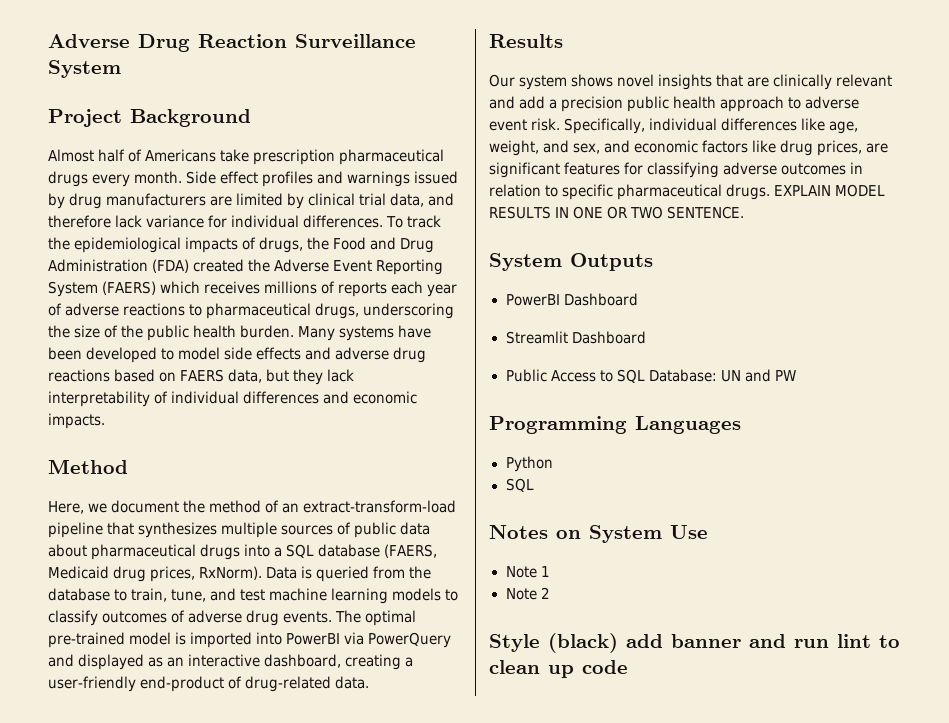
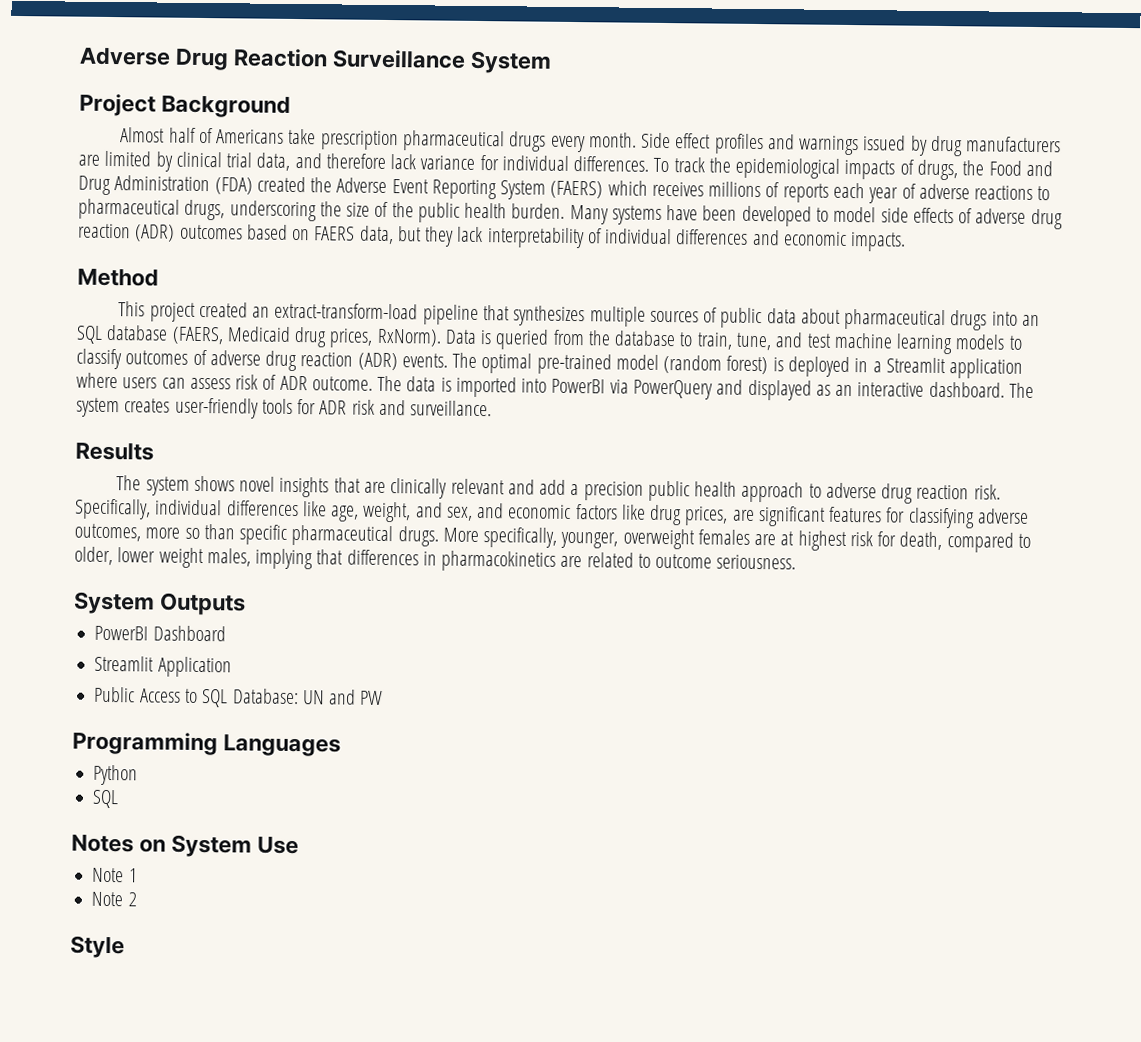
[305,347,427,363] [48,369,110,382] and adverse drug reactions -> [958,208,1063,230] [78,223,243,242] of adverse drug reaction (ADR) outcomes
[48,500,280,514] Here, we document the method of -> [118,301,248,322] This project created
[274,547,283,557] a -> [1021,314,1040,327] an
(280, 618) none -> [300,352,398,371] reaction (ADR)
(172, 638) none -> [663,354,1024,379] [76,372,437,392] (random forest) is deployed in a Streamlit application where users can assess risk of ADR outcome. The data
[264,654,414,670] [48,676,370,692] dashboard, creating a user-friendly end-product of drug-related data. -> [928,381,1034,399] [76,397,493,419] dashboard. The system creates user-friendly tools for ADR risk and surveillance.
[489,74,515,87] Our -> [116,475,142,491] The
[489,119,527,131] event -> [881,483,970,504] drug reaction
[781,162,864,175] [489,184,886,200] [489,206,745,219] outcomes in relation to specific pharmaceutical drugs. EXPLAIN MODEL RESULTS IN ONE OR TWO SENTENCE. -> [74,523,1032,553] [74,546,797,572] outcomes, more so than specific pharmaceutical drugs. More specifically, younger, overweight females are at highest risk for death, compared to older, lower weight males, implying that differences in pharmacokinetics are related to outcome seriousness.
[571,331,646,344] Dashboard -> [157,656,232,678] Application
[548,633,900,653] [489,660,628,678] (black) add banner and run lint to clean up code -> (125, 947) none

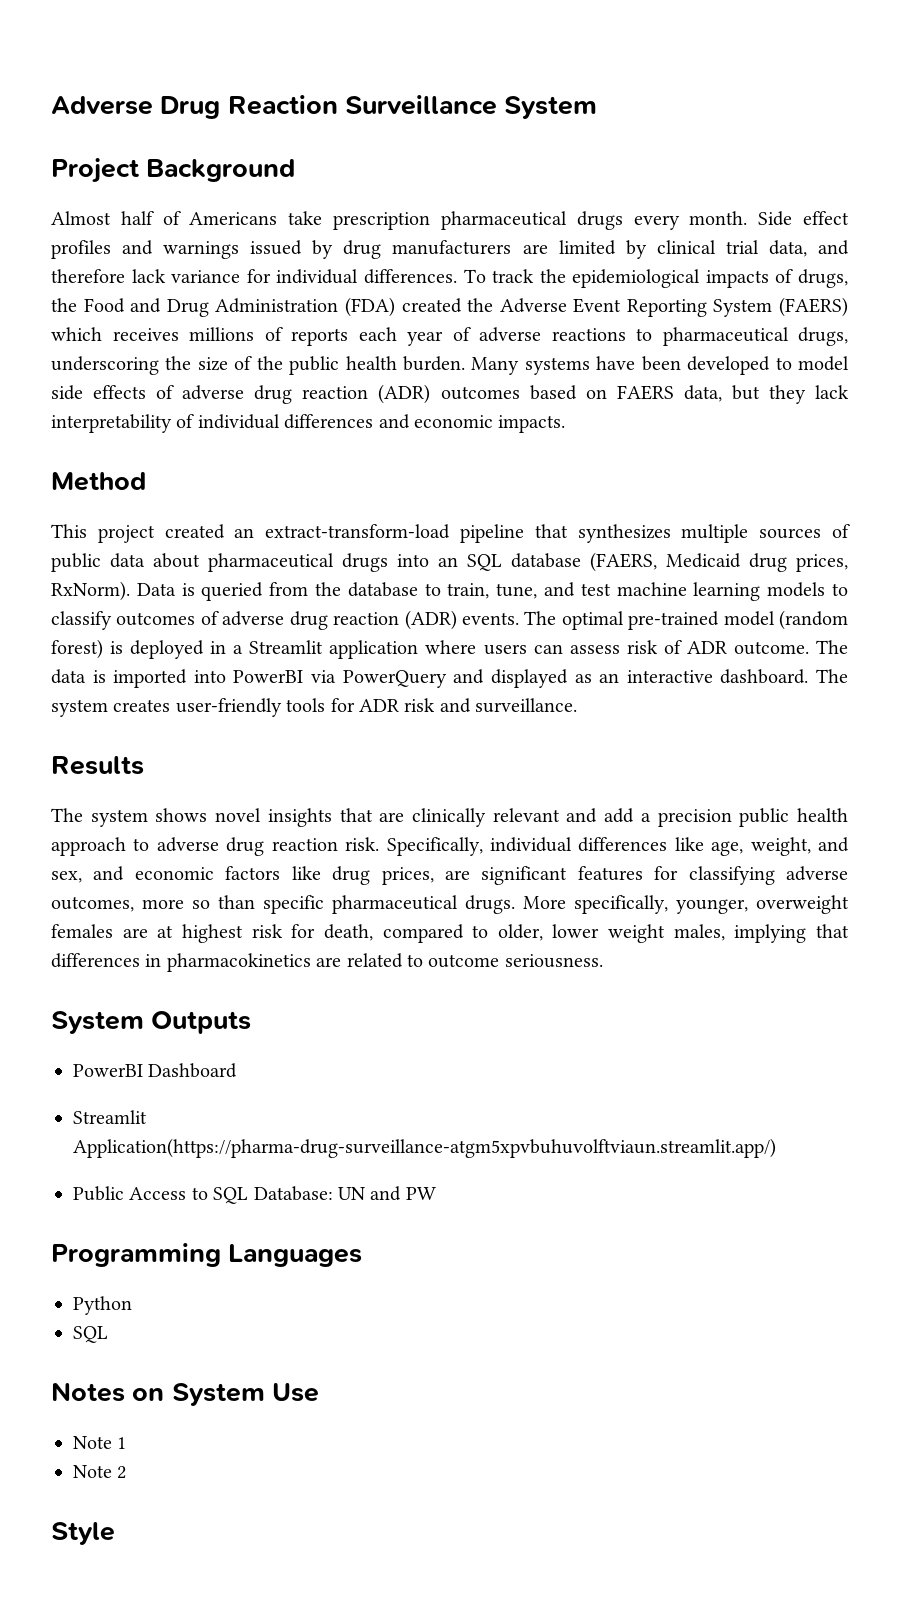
[157,656,232,678] Application -> [73,1138,776,1158] Application(https://pharma-drug-surveillance-atgm5xpvbuhuvolftviaun.streamlit.app/)

